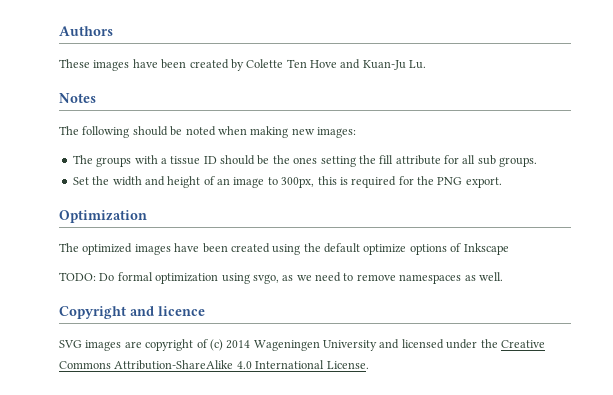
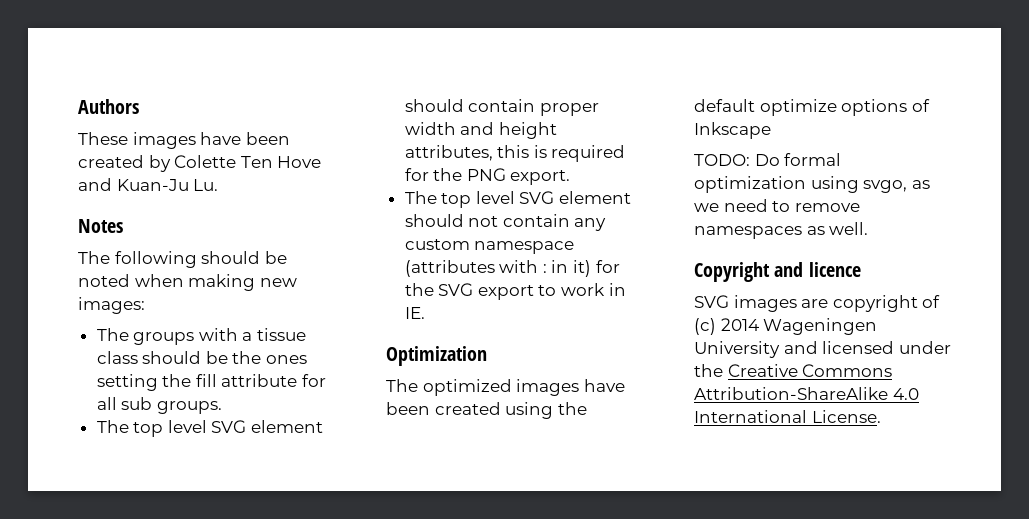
[203,156,217,164] ID -> [96,351,138,364] class
[72,176,315,188] Set the width and height of an image to 300px, -> [96,420,324,437] [404,99,599,116] [404,122,557,139] [404,145,493,161] The top level SVG element should contain proper width and height attributes,
(502, 182) none -> [404,191,632,208] [404,214,607,231] [404,239,575,254] [404,260,620,277] [404,283,626,300] [404,307,425,319] // The top level SVG element should not contain any custom namespace (attributes with : in it) for the SVG export to work in IE.

